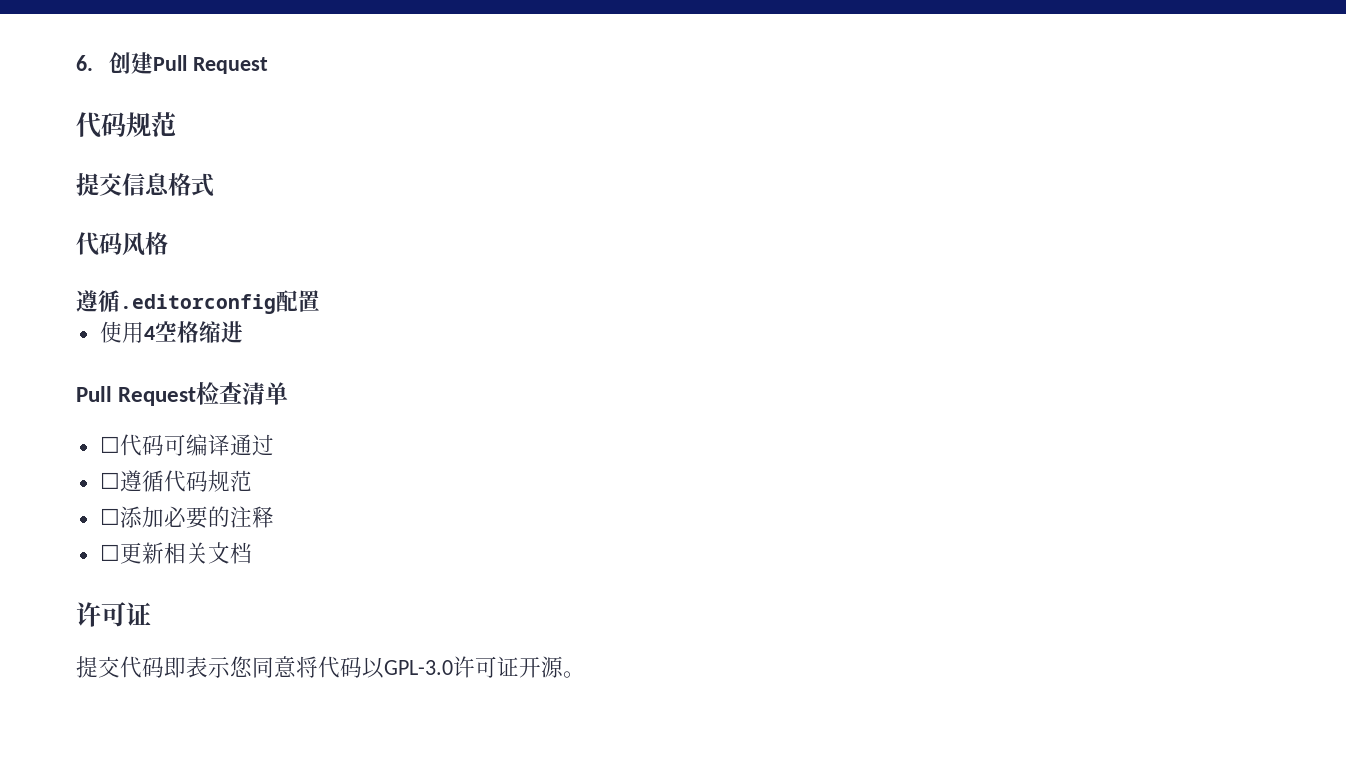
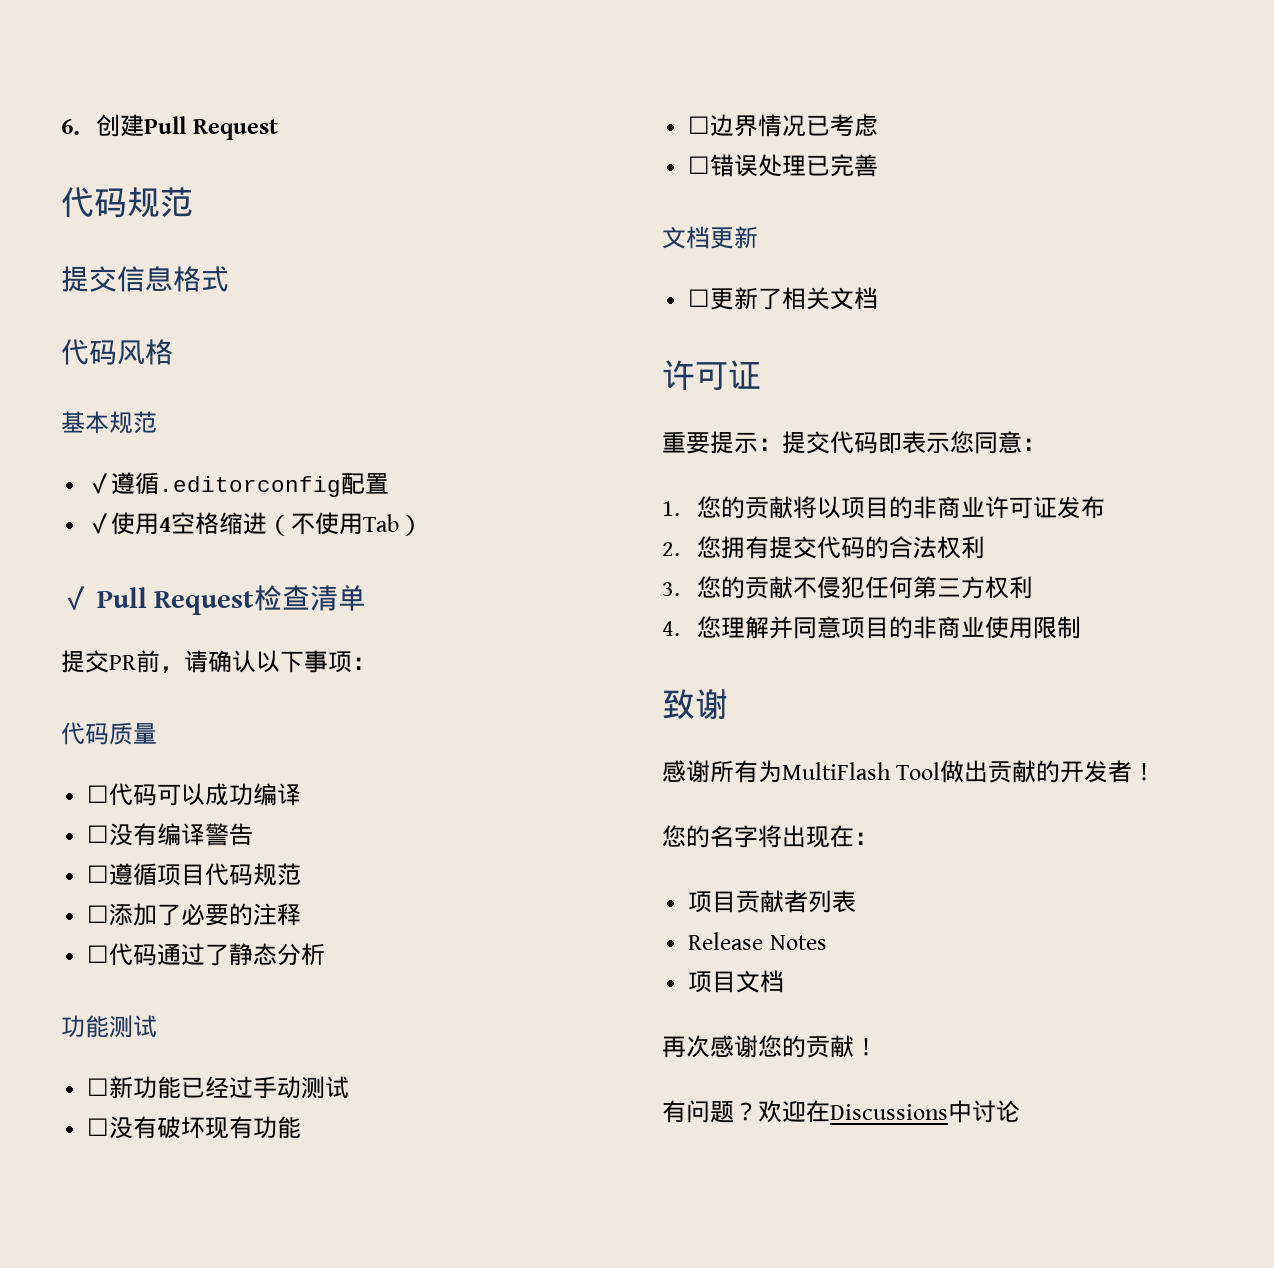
(168, 243) none -> [61,411,157,434] [87,473,112,494] 基本规范 // ✓
(320, 301) none -> [87,513,112,534] ✓
(243, 332) // -> [267,512,424,536] [61,586,89,610] （不使用Tab） // ✓
(289, 393) none -> [61,650,376,673] [61,722,157,745] // 提交PR前，请确认以下事项： // 代码质量
[185,434,274,456] 编译通过 -> [181,783,302,806] [87,823,254,846] 以成功编译 // ☐没有编译警告
(164, 481) none -> [157,864,206,886] 项目
(164, 517) none -> [157,904,182,926] 了
[119,542,164,564] 更新 -> [109,943,326,966] [61,1015,157,1038] [87,1076,350,1099] [87,1116,302,1139] [688,114,879,137] [688,154,879,177] [662,226,758,249] [688,287,783,310] 代码通过了静态分析 // 功能测试 // ☐新功能已经过手动测试 // ☐没有破坏现有功能 // ☐边界情况已考虑 // ☐错误处理已完善 // 文档更新 // ☐更新了
(151, 614) none -> [662,431,782,454] 重要提示：
[296,656,585,679] 将代码以GPL-3.0许可证开源。 -> [1022,438,1046,451] [662,496,1106,519] [662,536,986,559] [662,576,1034,599] [662,616,1082,639] [662,689,728,720] [662,760,1157,783] [662,825,878,848] [688,890,857,913] [688,932,827,950] [688,970,785,993] [662,1035,878,1058] [662,1100,1020,1123] ： // 1.您的贡献将以项目的非商业许可证发布 // 2.您拥有提交代码的合法权利 // 3.您的贡献不侵犯任何第三方权利 // 4.您理解并同意项目的非商业使用限制 // 致谢 // 感谢所有为MultiFlash Tool做出贡献的开发者！ // 您的名字将出现在： // 项目贡献者列表 // Release Notes // 项目文档 // 再次感谢您的贡献！ // 有问题？欢迎在Discussions中讨论

